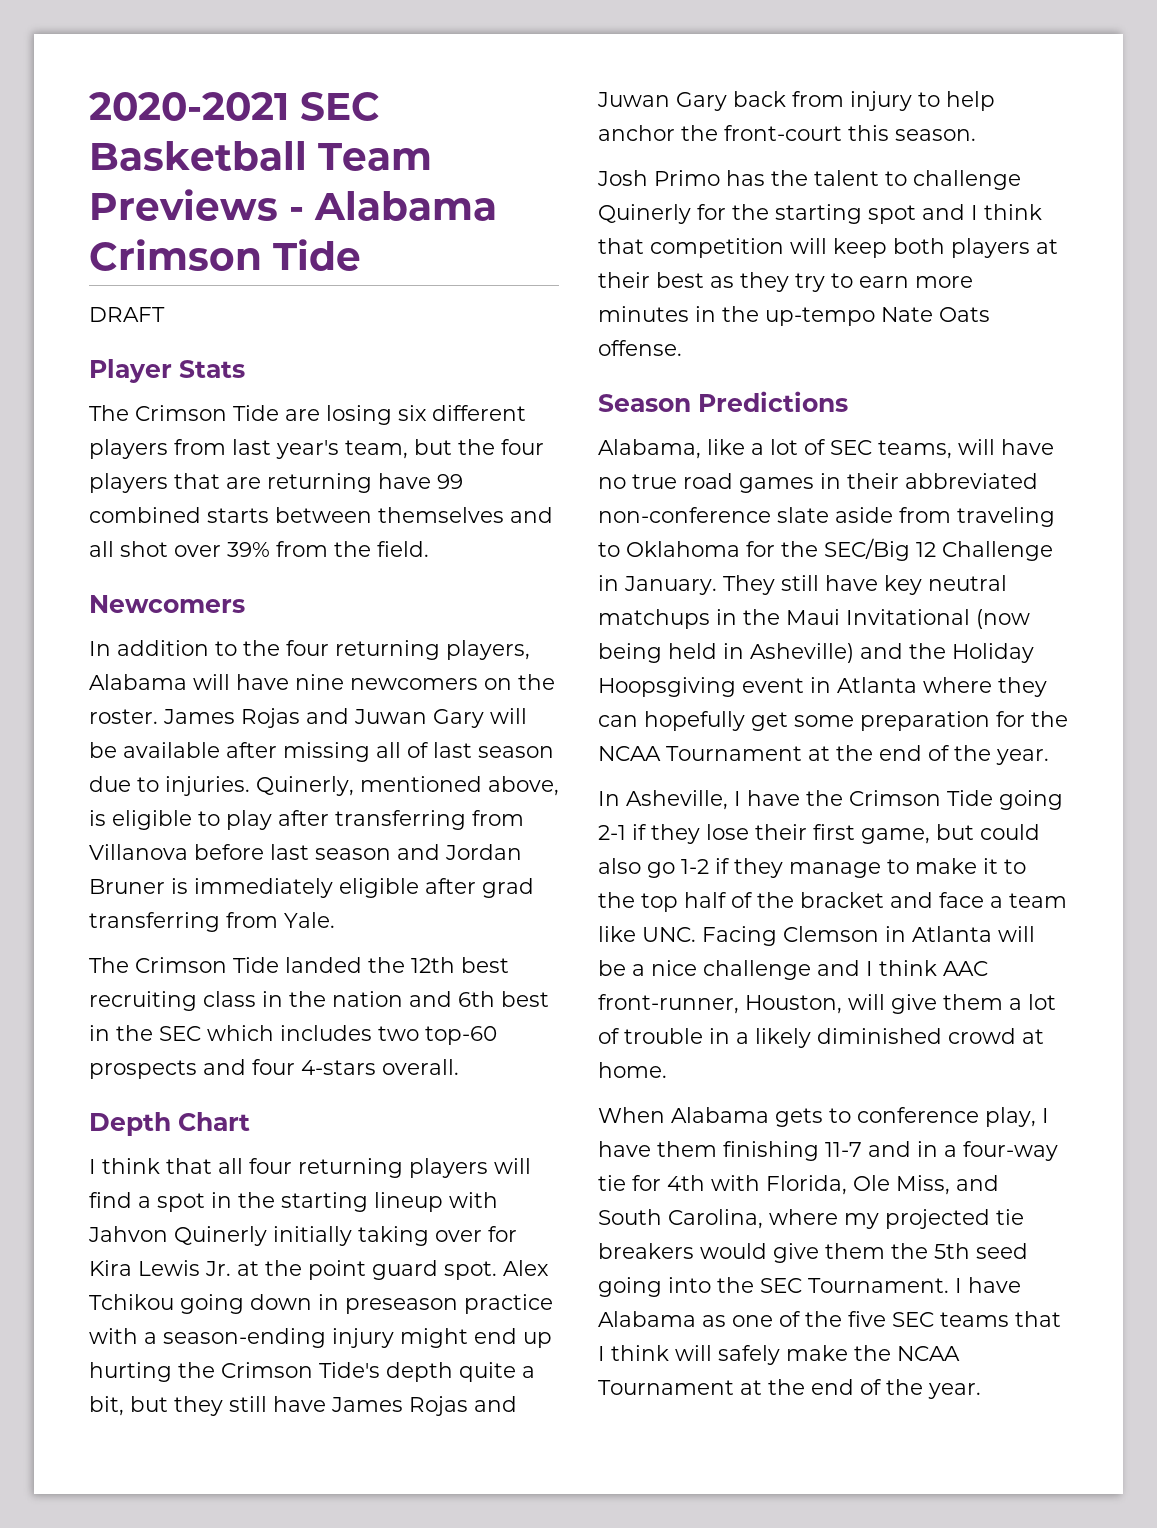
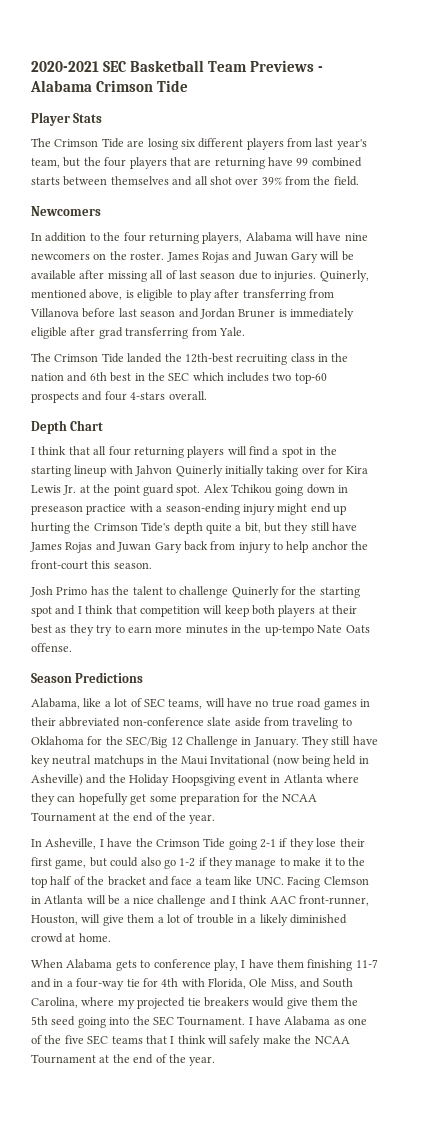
[89,307,165,322] // DRAFT -> (188, 86) none
[411,957,509,973] 12th best -> [184,353,233,363] 12th-best

